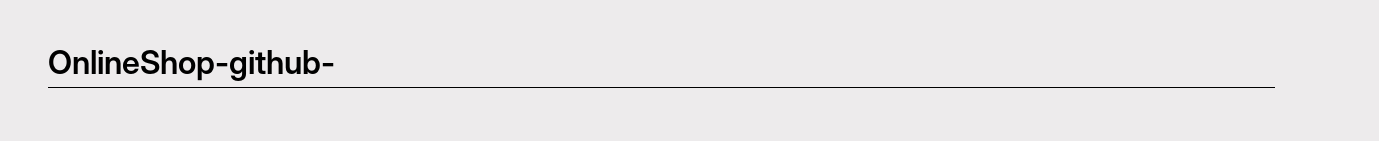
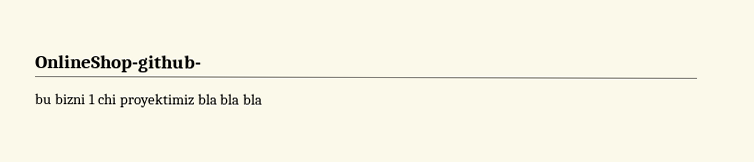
(335, 65) none -> [34,93,263,108] // bu bizni 1 chi proyektimiz bla bla bla

